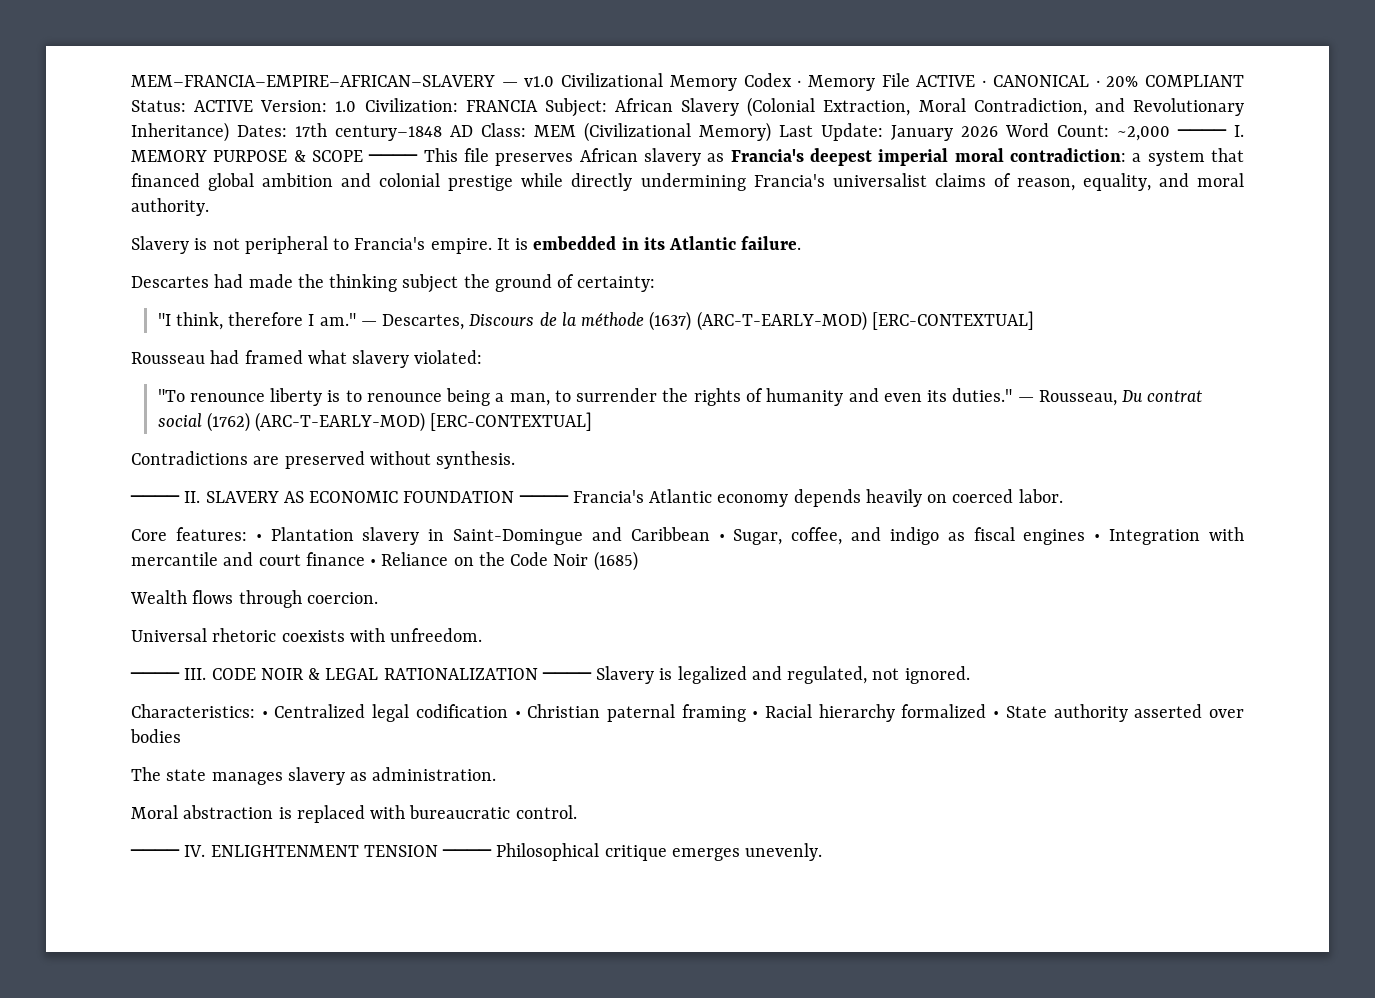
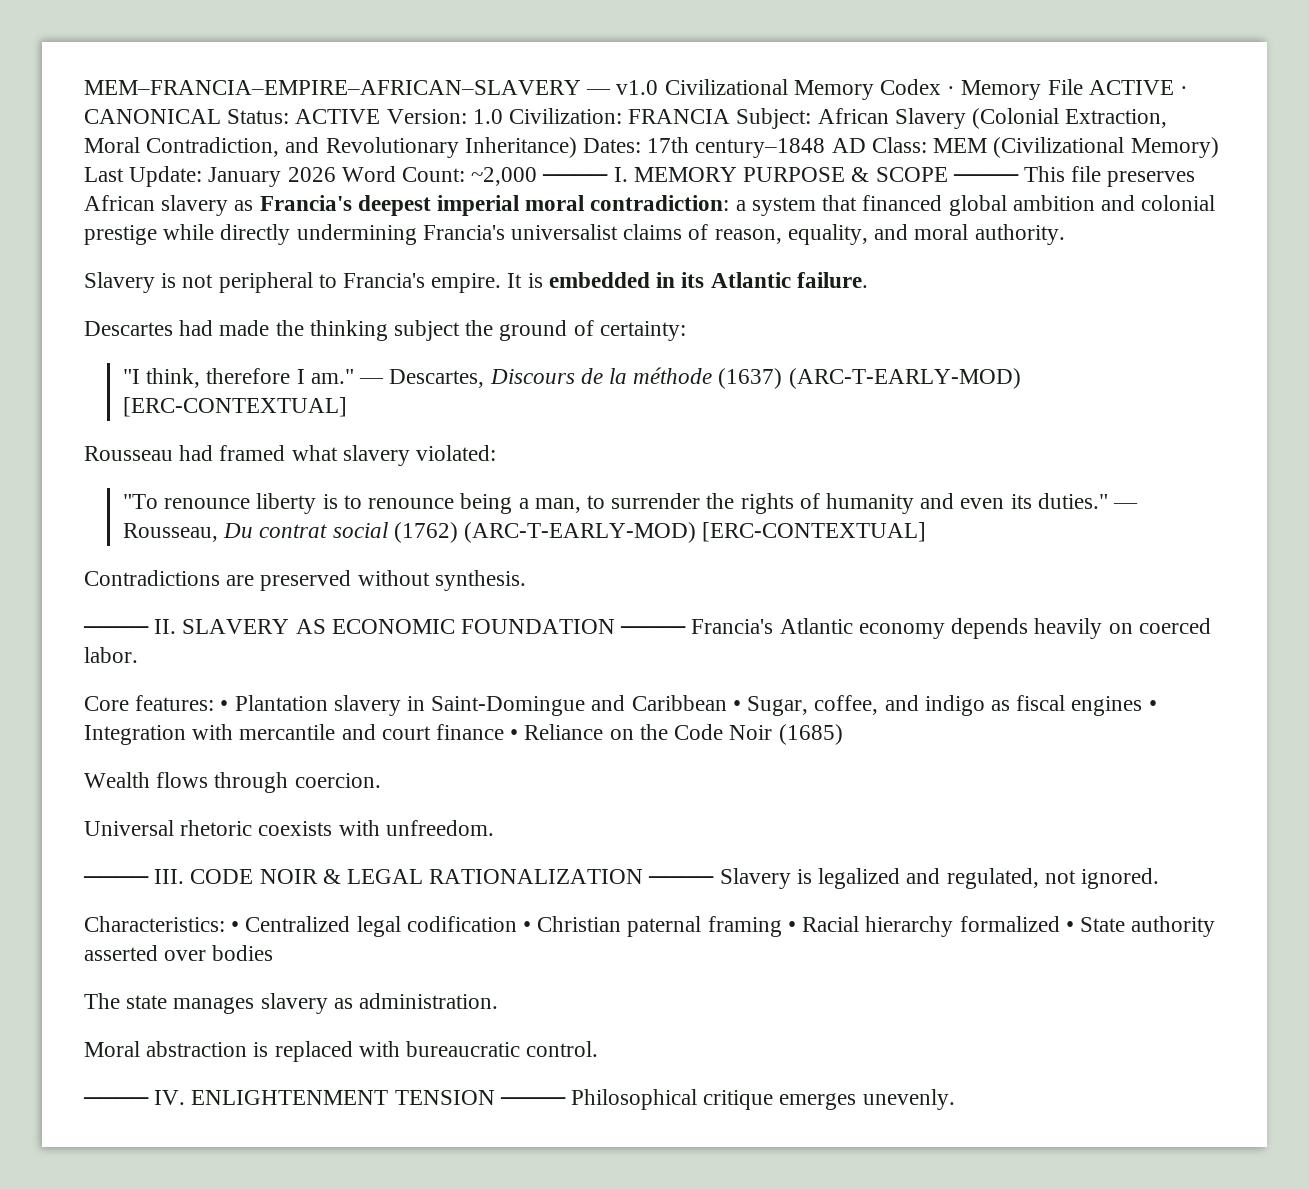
[1095,75,1244,87] · 20% COMPLIANT -> (221, 116) none

